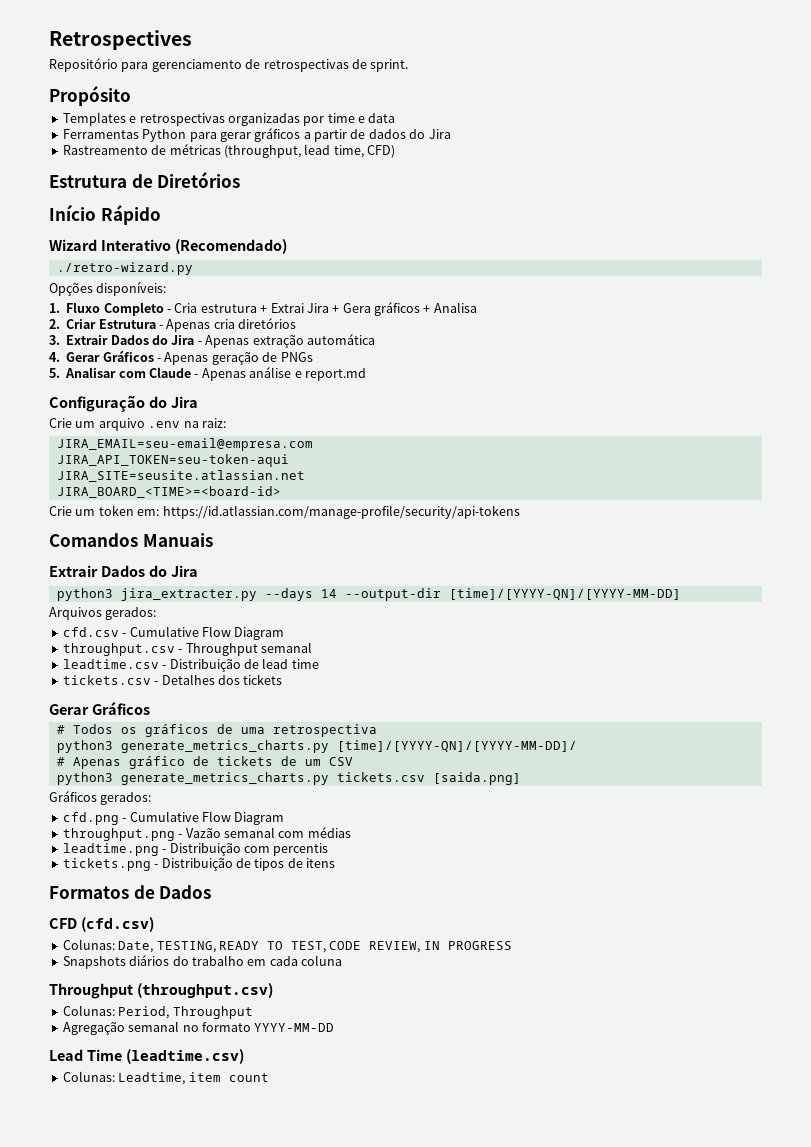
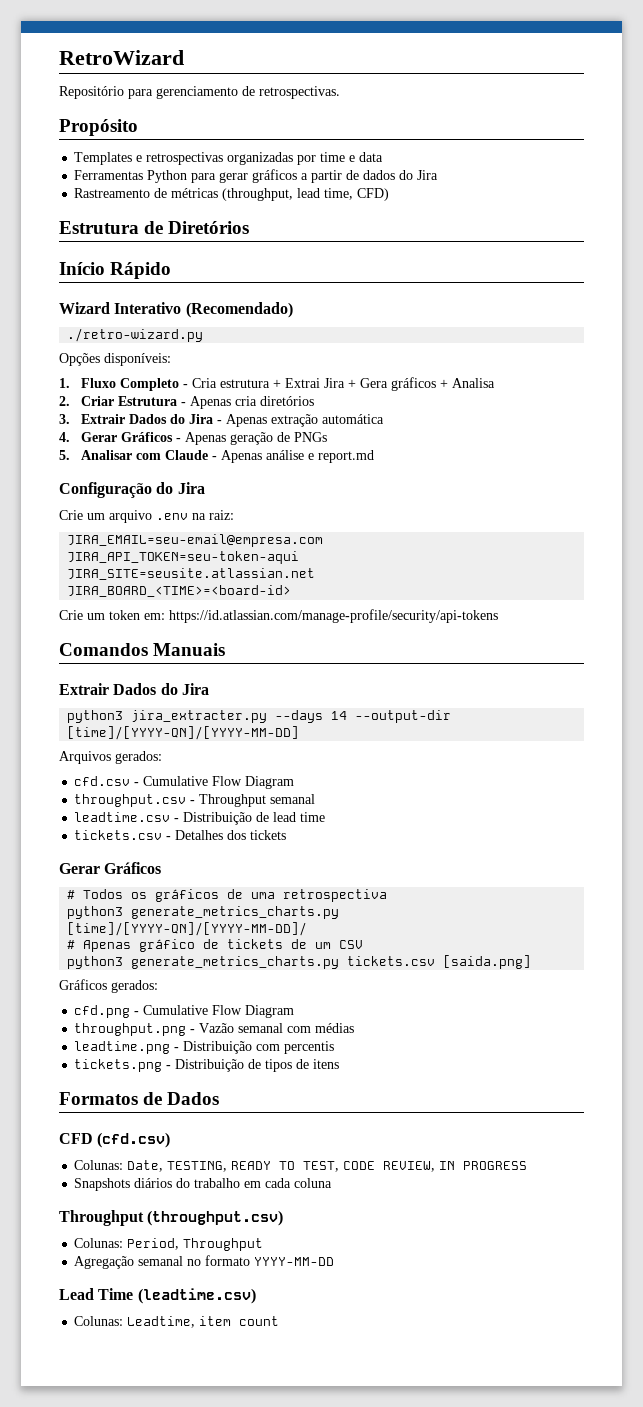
[49,30,192,50] Retrospectives -> [59,50,184,65] RetroWizard
[263,59,409,72] retrospectivas de sprint. -> [259,86,340,99] retrospectivas.

